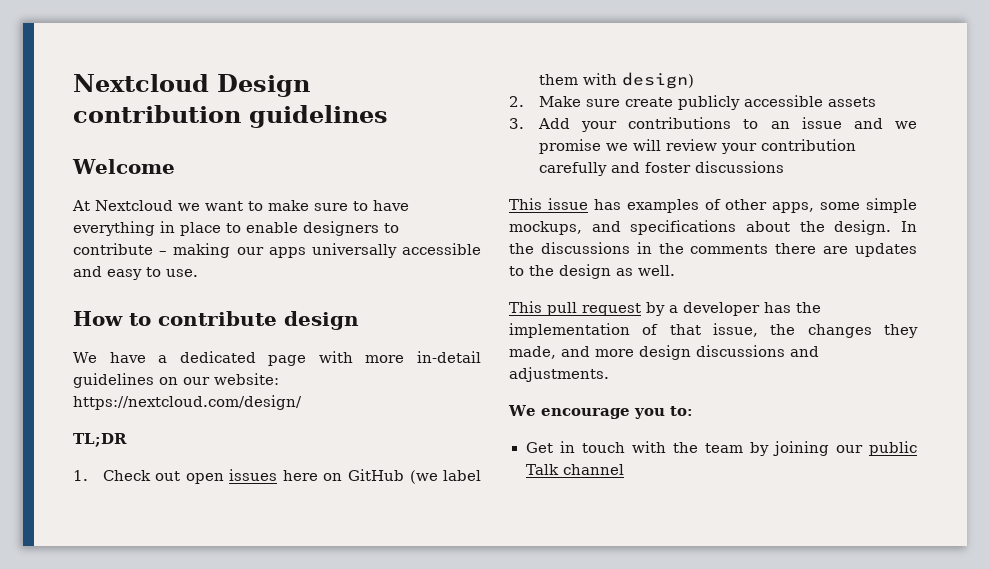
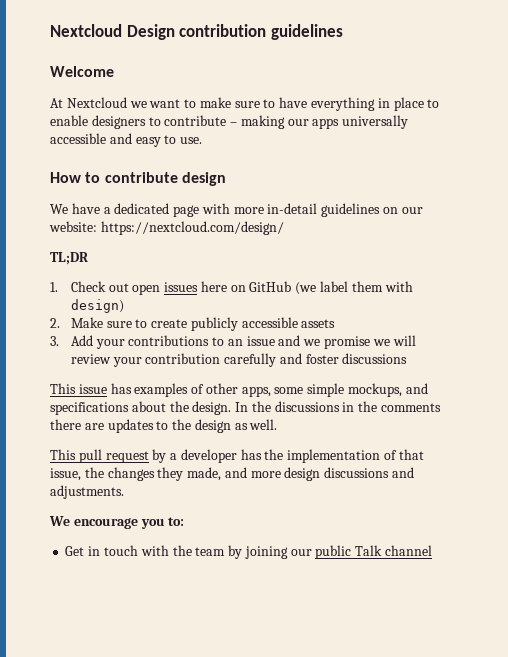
(620, 103) none -> [135,319,148,328] to

